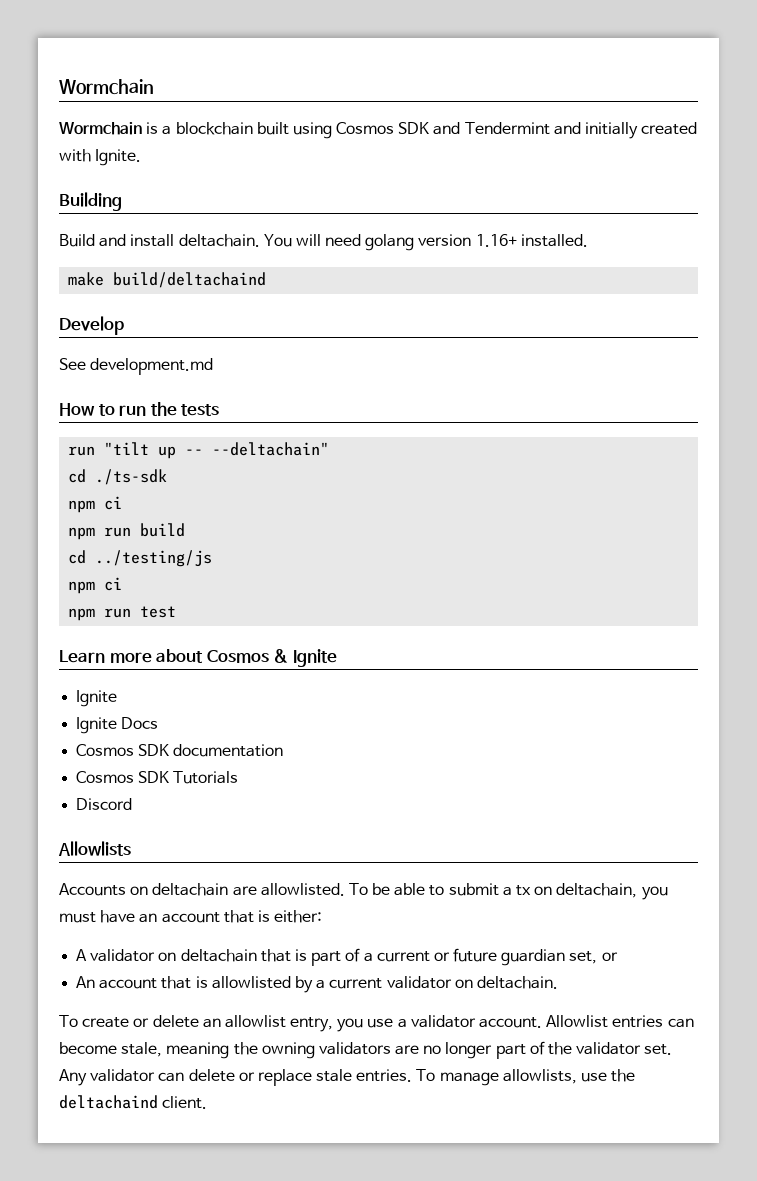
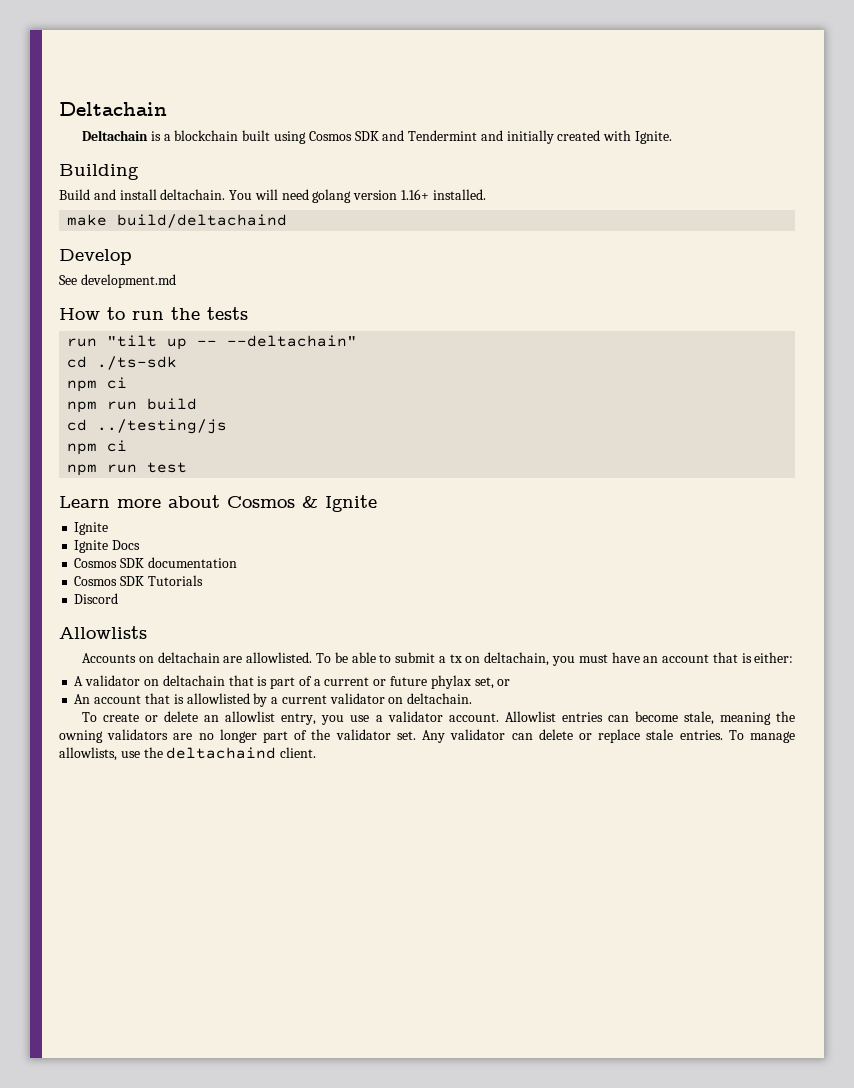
[59,79,154,95] [59,122,142,135] Wormchain // Wormchain -> [59,102,167,116] [82,130,149,141] Deltachain // Deltachain
[501,949,566,966] guardian -> [430,675,471,689] phylax

